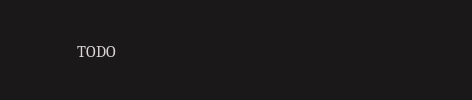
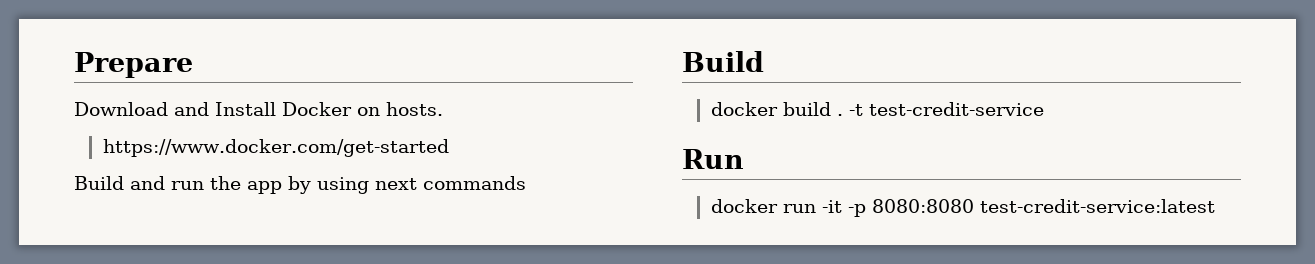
[77,46,116,57] TODO -> [74,52,193,78] [74,102,443,116] [102,139,449,157] [74,176,526,194] [682,51,764,72] [710,102,1044,116] [682,149,744,169] [710,199,1215,217] Prepare // Download and Install Docker on hosts. // https://www.docker.com/get-started // Build and run the app by using next commands // Build // docker build . -t test-credit-service // Run // docker run -it -p 8080:8080 test-credit-service:latest

